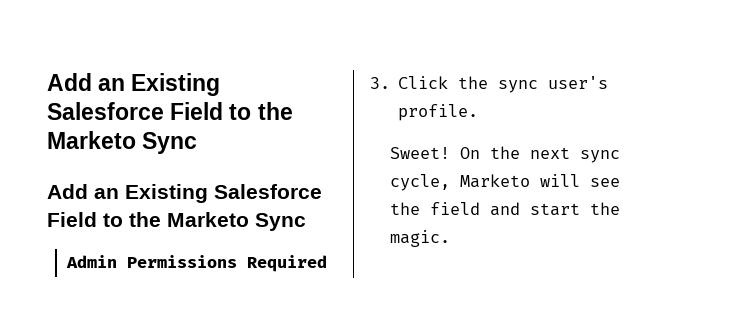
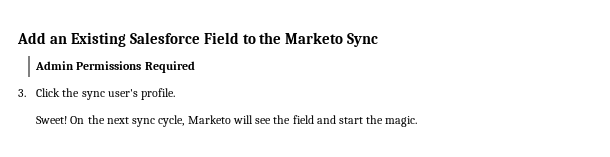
[47,73,221,96] [47,102,293,120] [47,131,198,154] [47,184,322,203] [47,212,306,231] Add an Existing Salesforce Field to the Marketo Sync // Add an Existing Salesforce Field to the Marketo Sync -> [17,32,379,47] Add an Existing Salesforce Field to the Marketo Sync

